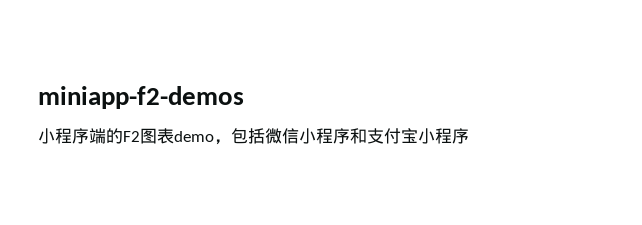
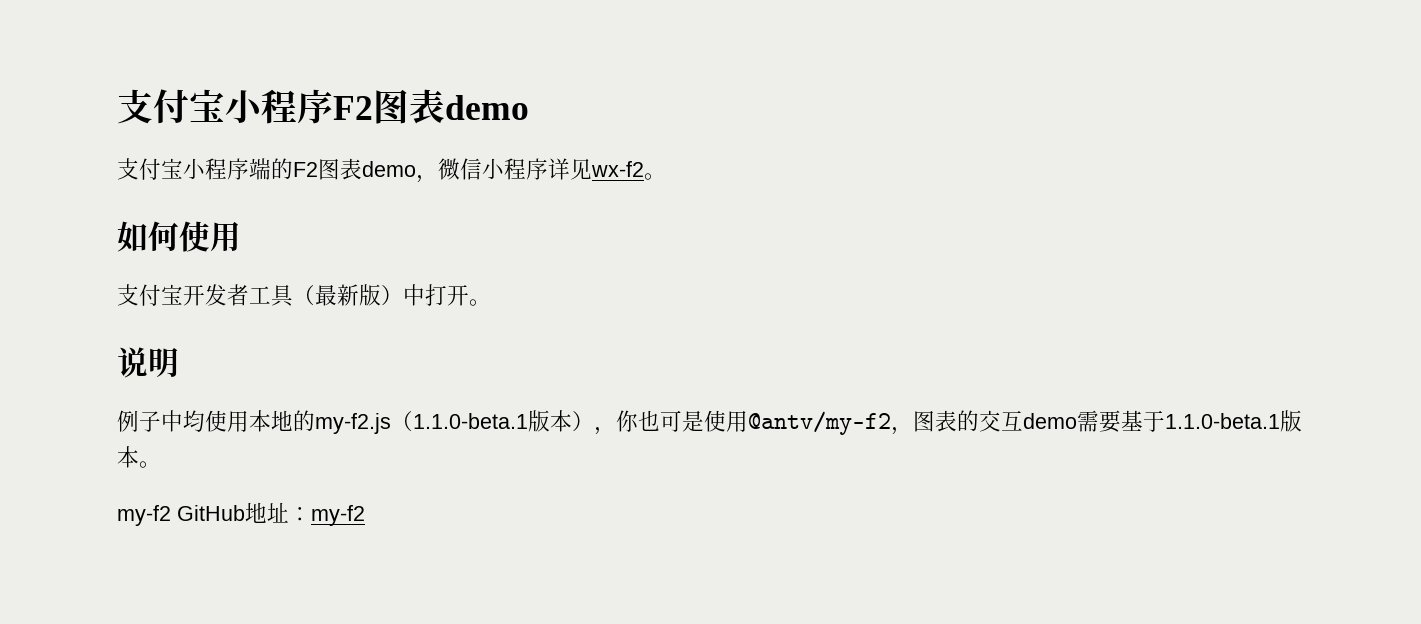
[38,86,244,109] miniapp-f2-demos // -> [117,89,529,124] [117,158,183,180] 支付宝小程序F2图表demo // 支付宝
[231,128,265,144] 包括 -> (438, 179) none
[350,128,469,144] 和支付宝小程序 -> [548,158,666,180] [117,221,241,252] [117,284,491,307] [117,347,179,378] [117,410,1302,435] [117,446,161,468] [117,502,365,526] 详见wx-f2。 // 如何使用 // 支付宝开发者工具（最新版）中打开。 // 说明 // 例子中均使用本地的my-f2.js（1.1.0-beta.1版本），你也可是使用@antv/my-f2，图表的交互demo需要基于1.1.0-beta.1版本。 // my-f2 GitHub地址：my-f2

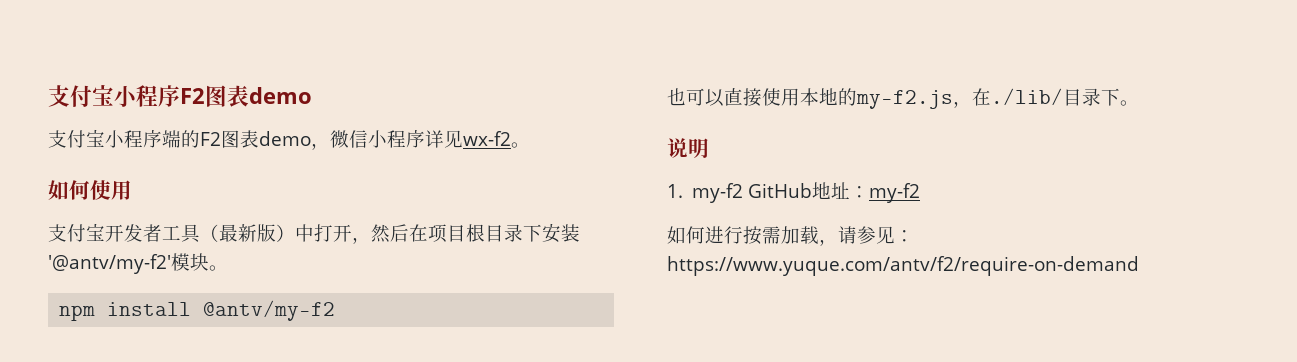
[469,299,491,306] [117,347,179,378] [117,410,1302,435] [117,446,161,468] 。 // 说明 // 例子中均使用本地的my-f2.js（1.1.0-beta.1版本），你也可是使用@antv/my-f2，图表的交互demo需要基于1.1.0-beta.1版本。 // -> [352,223,580,244] [48,253,228,274] [59,300,336,321] [667,88,1139,109] [667,138,709,158] [667,184,683,198] ，然后在项目根目录下安装'@antv/my-f2'模块。 // npm install @antv/my-f2 // 也可以直接使用本地的my-f2.js，在./lib/目录下。 // 说明 // 1.
(365, 515) none -> [667,226,914,246] [667,256,1139,276] // 如何进行按需加载，请参见：https://www.yuque.com/antv/f2/require-on-demand

